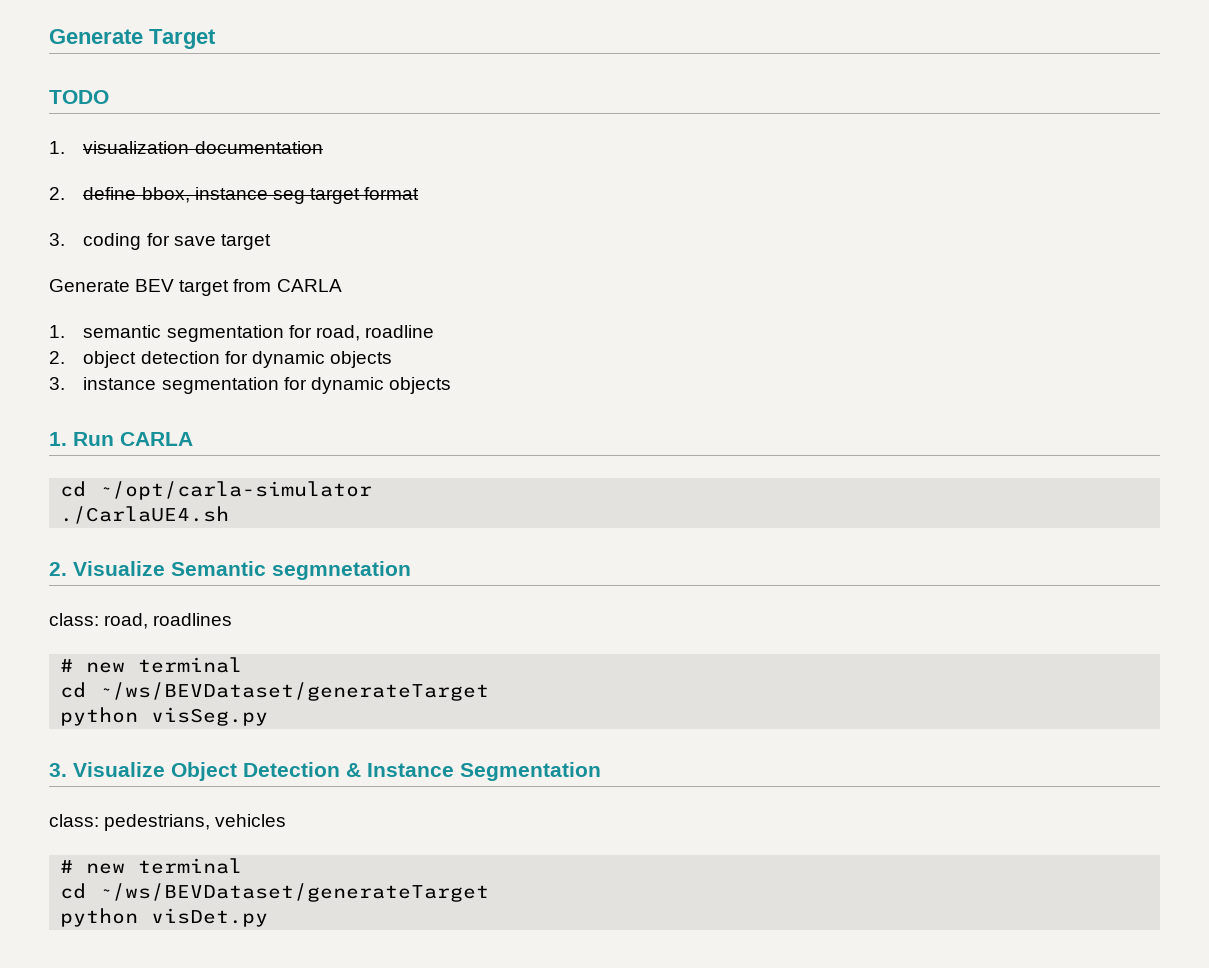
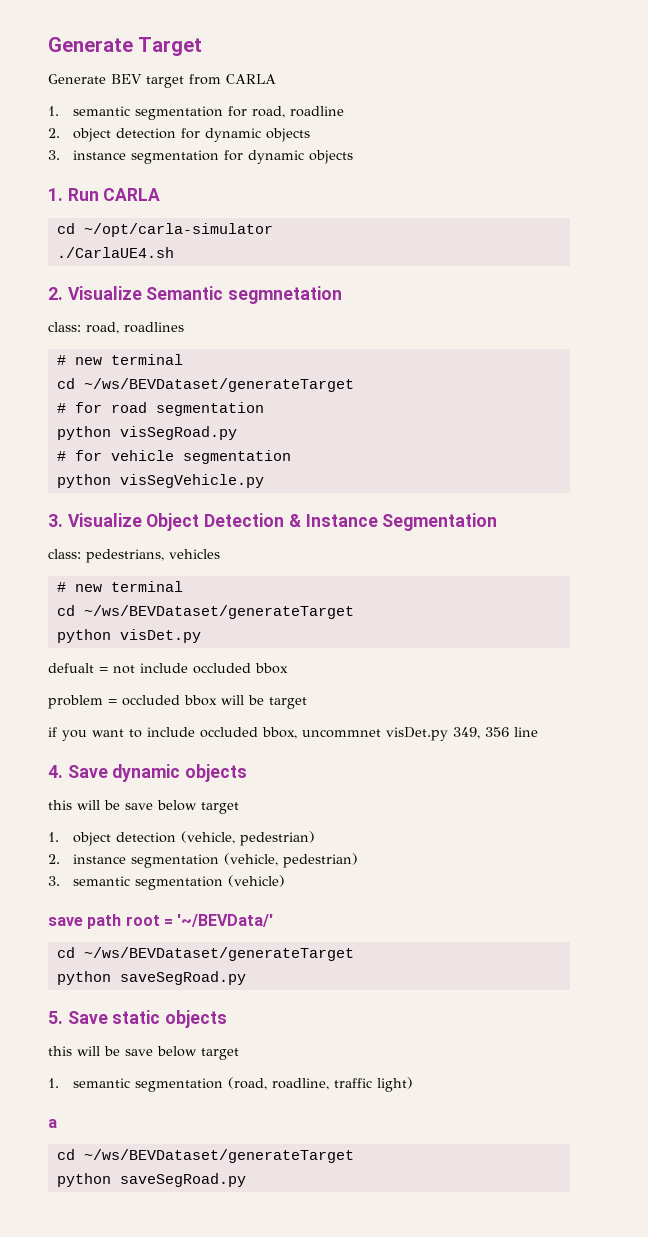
[49,90,109,104] [49,141,323,154] [49,187,420,204] [49,233,271,250] // TODO // 1. visualization documentation // 2. define bbox, instance seg target format // 3. coding for save target -> (203, 46) none
[60,707,269,726] python visSeg.py -> [56,402,264,416] [56,426,237,440] [56,450,291,464] [56,474,264,488] # for road segmentation // python visSegRoad.py // # for vehicle segmentation // python visSegVehicle.py
(269, 917) none -> [48,663,288,674] [48,695,307,709] [48,727,538,741] [48,764,248,782] [48,800,239,814] [48,831,316,846] [48,853,359,868] [48,875,286,890] [48,914,274,929] [56,947,354,961] [56,971,246,985] [48,1010,228,1028] [48,1046,239,1060] [48,1077,414,1092] [48,1119,57,1128] [56,1149,354,1163] [56,1173,246,1187] // defualt = not include occluded bbox // problem = occluded bbox will be target // if you want to include occluded bbox, uncommnet visDet.py 349, 356 line // 4. Save dynamic objects // this will be save below target // 1. object detection (vehicle, pedestrian) // 2. instance segmentation (vehicle, pedestrian) // 3. semantic segmentation (vehicle) // save path root = '~/BEVData/' // cd ~/ws/BEVDataset/generateTarget // python saveSegRoad.py // 5. Save static objects // this will be save below target // 1. semantic segmentation (road, roadline, traffic light) // a // cd ~/ws/BEVDataset/generateTarget // python saveSegRoad.py

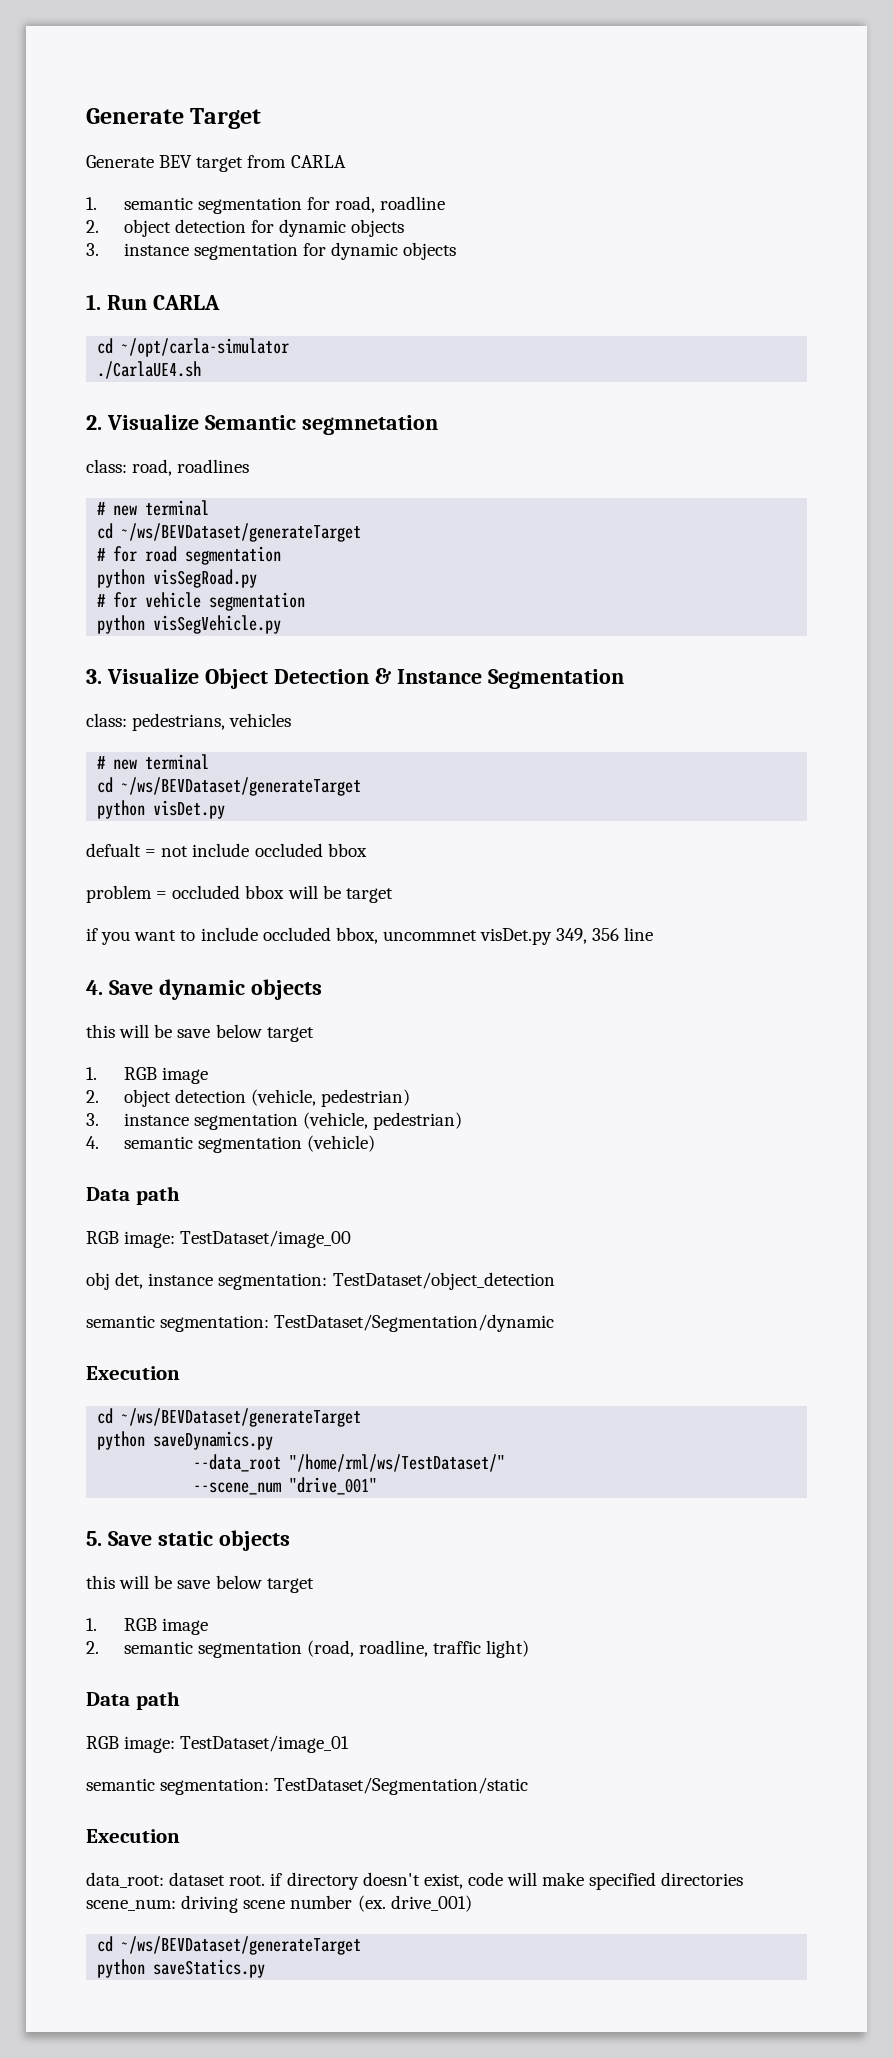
(59, 837) none -> [123,1067,208,1084] [86,1090,99,1103] RGB image // 2.
[48,854,60,864] 2. -> [86,1113,99,1126] 3.
[48,876,60,886] 3. -> [86,1136,99,1149] 4.
[48,914,274,929] [56,947,354,961] [56,971,246,985] save path root = '~/BEVData/' // cd ~/ws/BEVDataset/generateTarget // python saveSegRoad.py -> [86,1186,180,1205] [86,1230,352,1248] [86,1272,555,1290] [86,1314,555,1332] [86,1366,180,1380] [97,1408,362,1427] [97,1431,274,1450] [193,1454,506,1472] [193,1477,378,1495] Data path // RGB image: TestDataset/image_00 // obj det, instance segmentation: TestDataset/object_detection // semantic segmentation: TestDataset/Segmentation/dynamic // Execution // cd ~/ws/BEVDataset/generateTarget // python saveDynamics.py // --data_root "/home/rml/ws/TestDataset/" // --scene_num "drive_001"
(59, 1083) none -> [123,1618,208,1635] [86,1641,99,1654] RGB image // 2.
[48,1119,57,1128] [56,1149,354,1163] [56,1173,246,1187] a // cd ~/ws/BEVDataset/generateTarget // python saveSegRoad.py -> [86,1691,180,1710] [86,1735,350,1753] [86,1777,529,1795] [86,1829,180,1843] [86,1872,744,1890] [86,1895,472,1913] [97,1936,362,1955] [97,1959,266,1978] Data path // RGB image: TestDataset/image_01 // semantic segmentation: TestDataset/Segmentation/static // Execution // data_root: dataset root. if directory doesn't exist, code will make specified directories scene_num: driving scene number (ex. drive_001) // cd ~/ws/BEVDataset/generateTarget // python saveStatics.py

